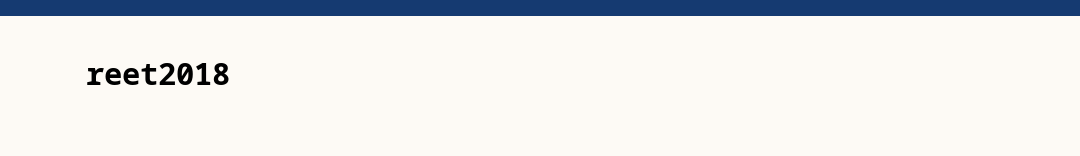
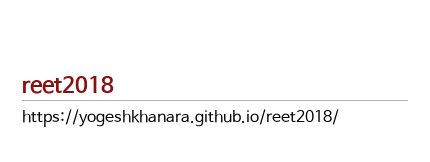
(230, 74) none -> [22,109,339,127] // https://yogeshkhanara.github.io/reet2018/

